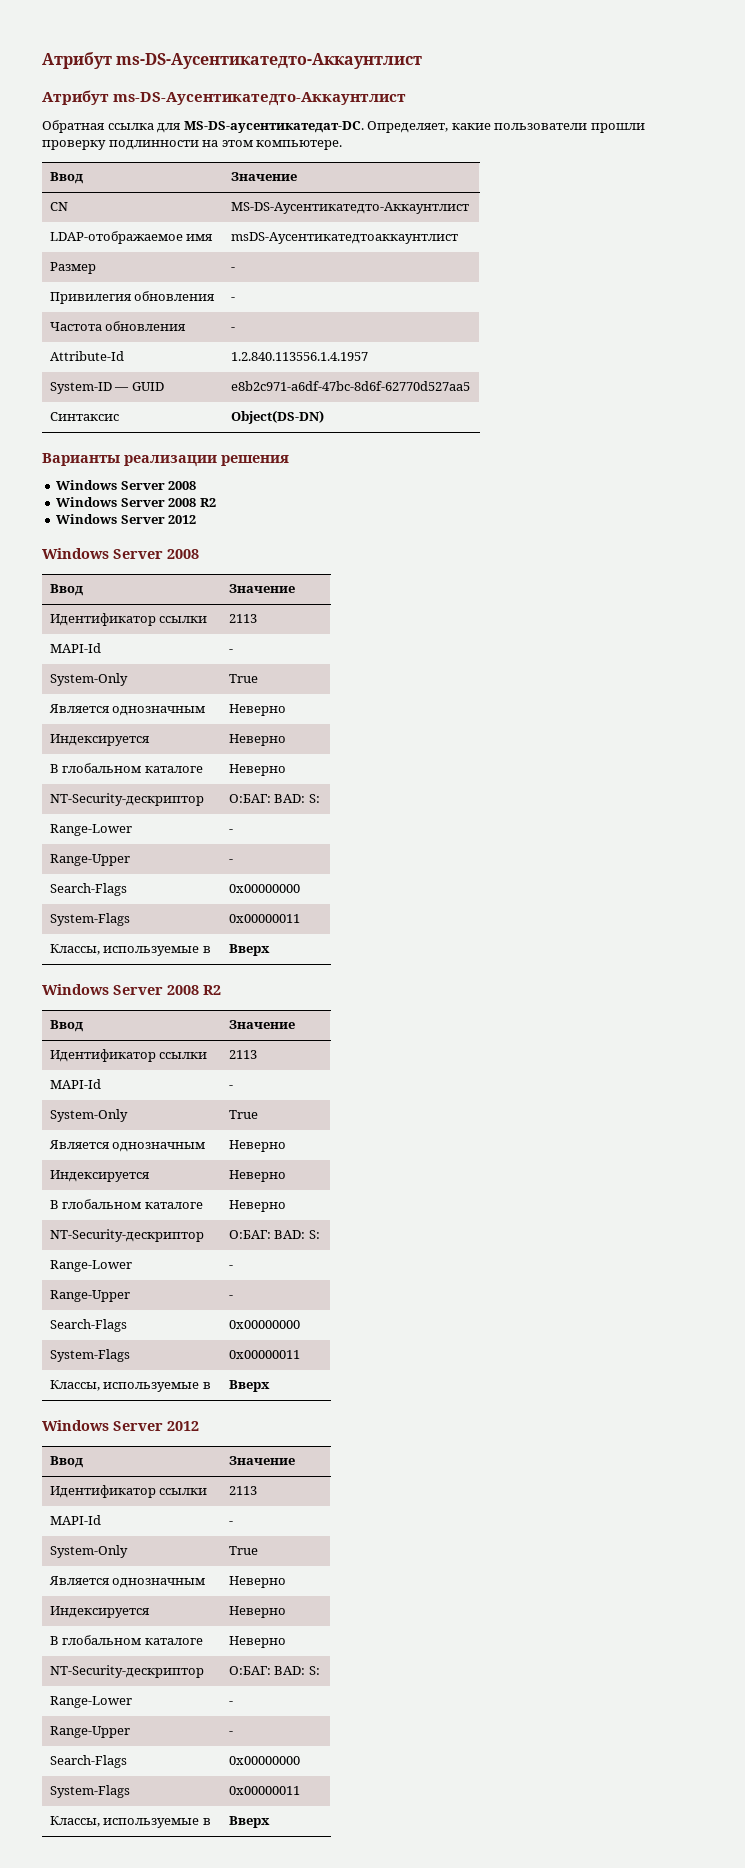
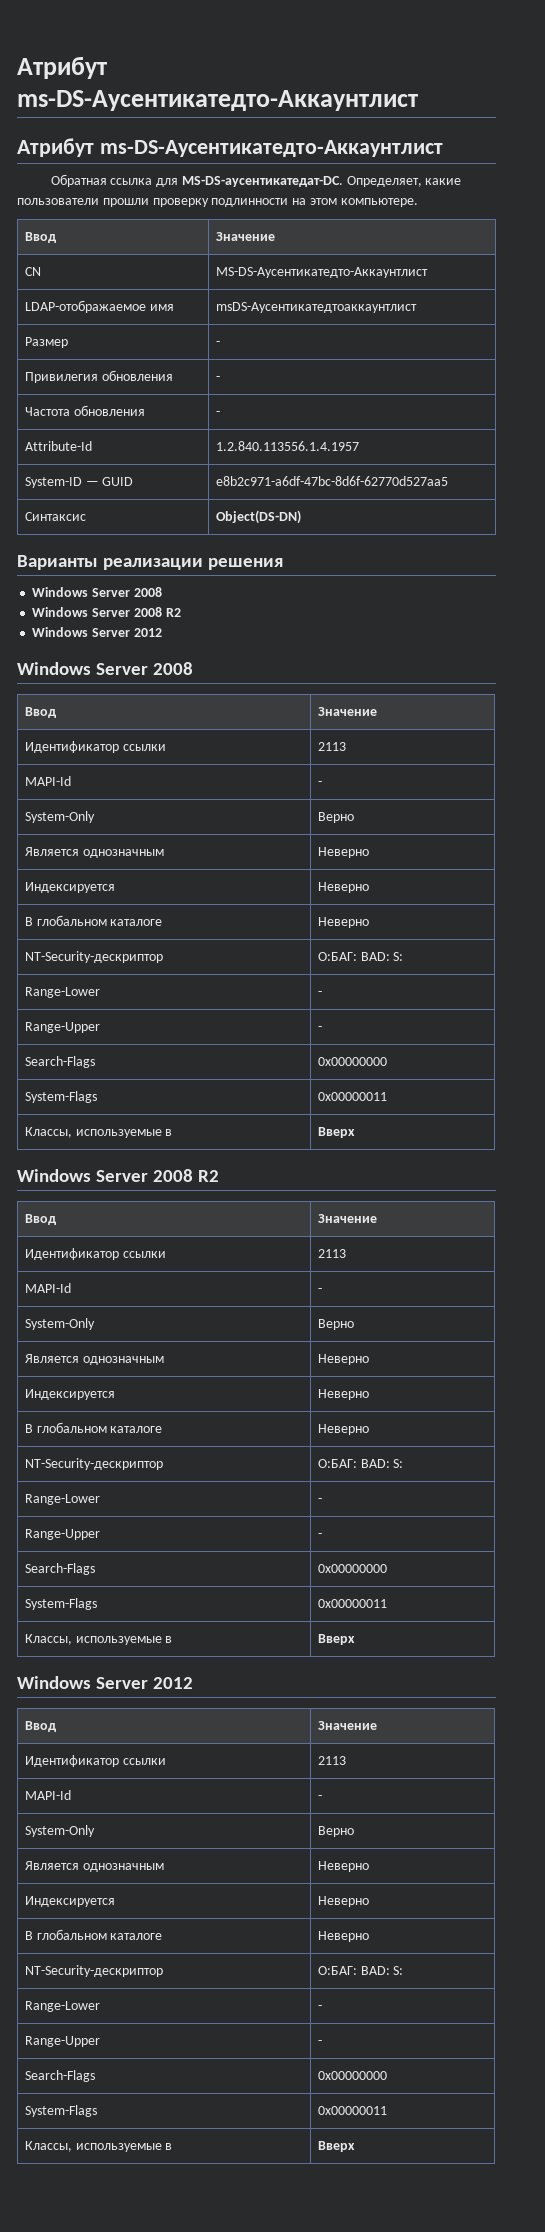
[228,674,258,683] True -> [317,812,354,823] Верно
[228,1110,258,1119] True -> [317,1319,354,1330] Верно
[228,1546,258,1555] True -> [317,1826,354,1837] Верно

